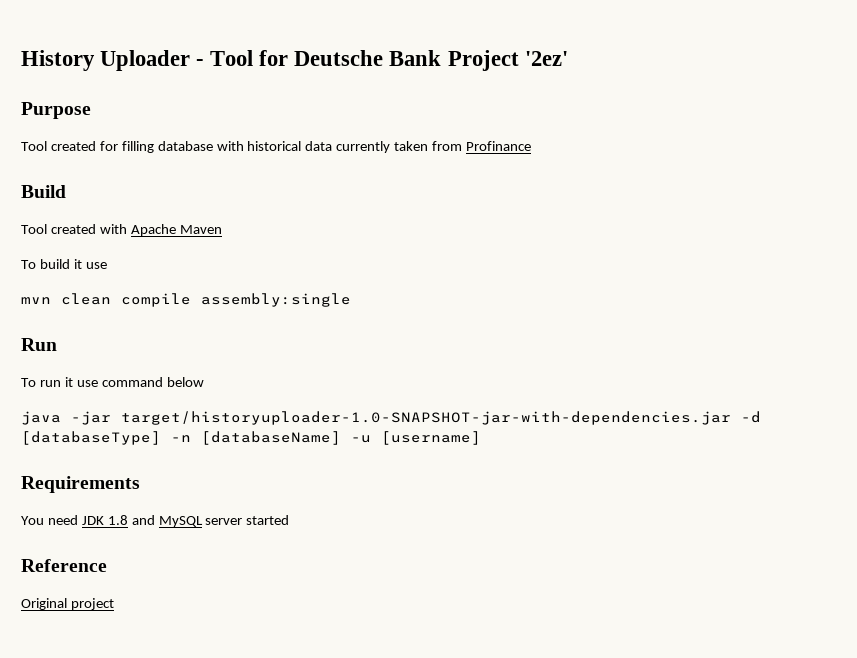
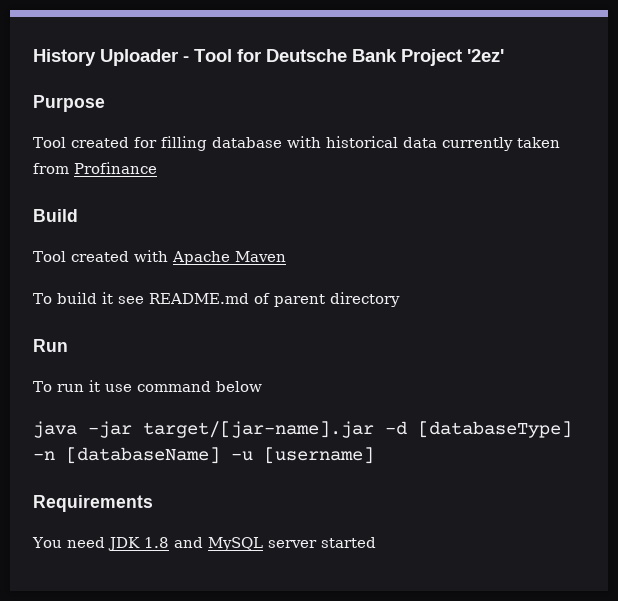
[85,262,107,269] [21,293,351,307] use // mvn clean compile assembly:single -> [117,292,400,307] see README.md of parent directory
[121,411,731,425] target/historyuploader-1.0-SNAPSHOT-jar-with-dependencies.jar -> [143,421,374,438] target/[jar-name].jar
[21,559,107,572] [21,598,114,610] // Reference // Original project -> (376, 542) none

